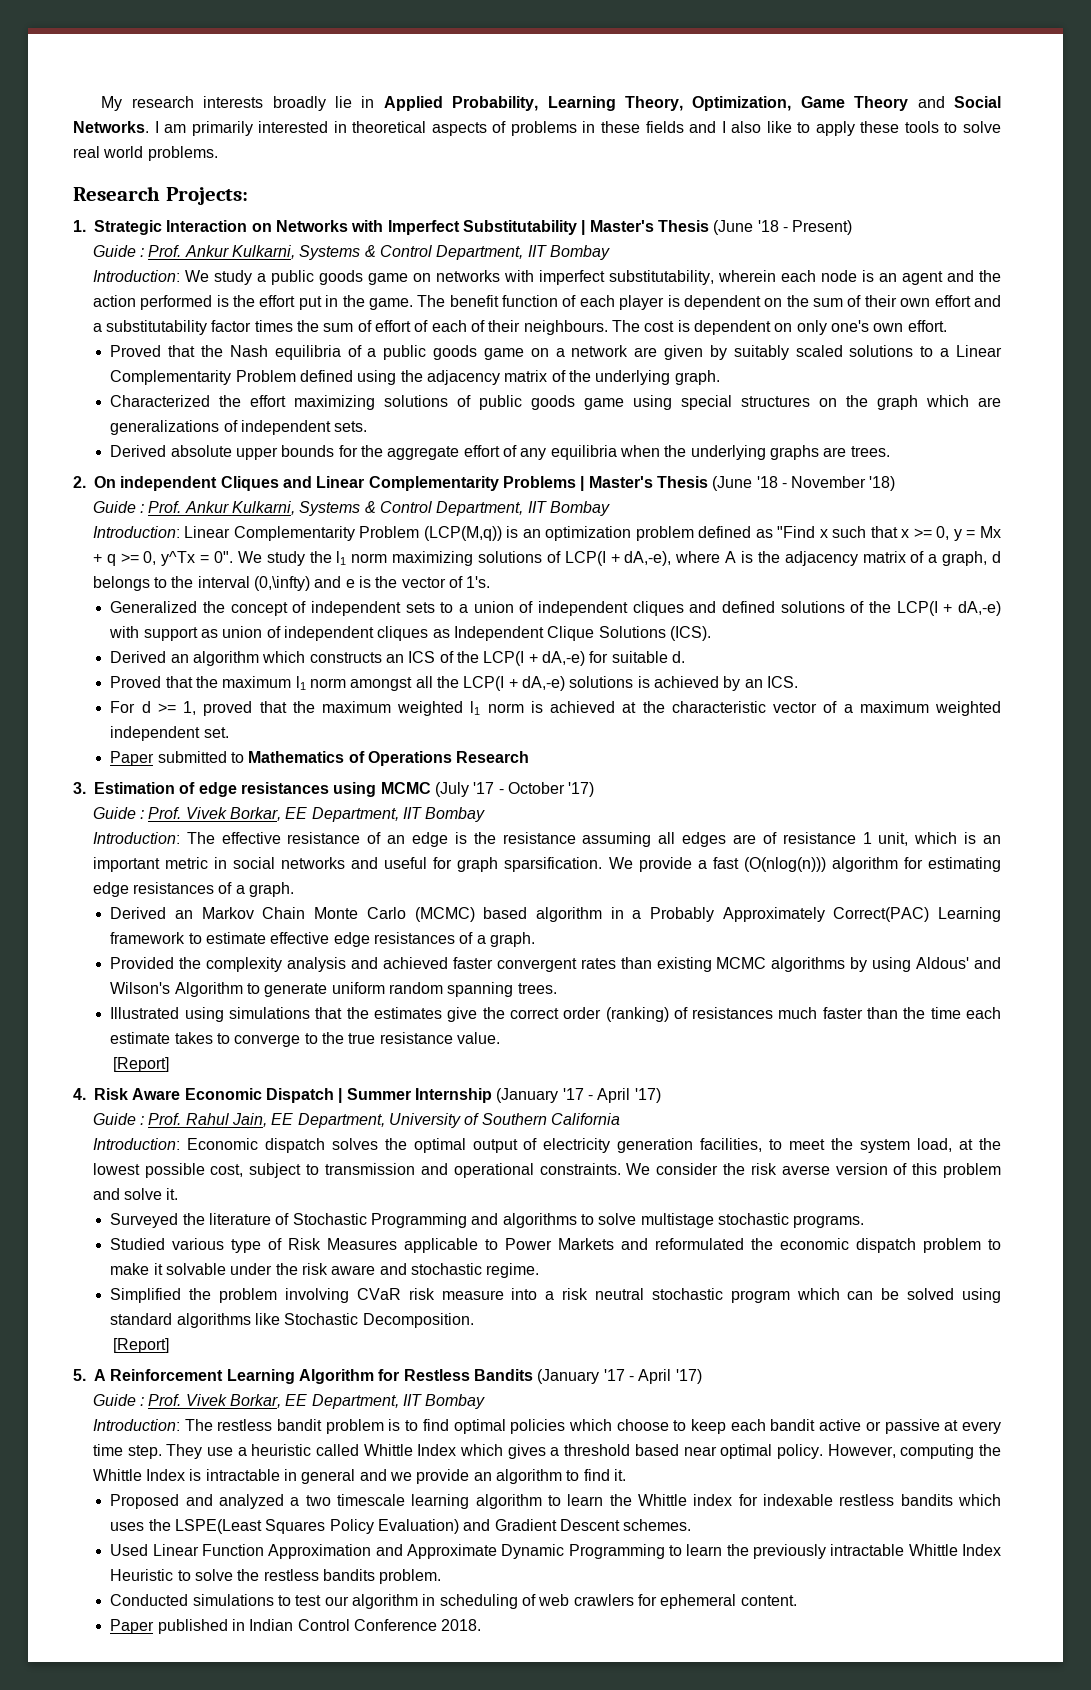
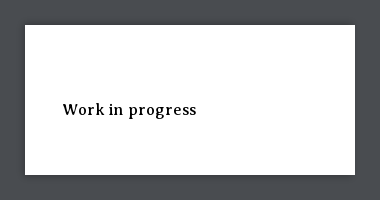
[101,96,1001,111] [73,121,1001,136] [73,146,218,161] [73,186,248,205] [73,220,853,235] [92,245,611,260] [92,270,1001,285] [92,295,1002,310] [92,320,947,335] [110,345,1002,360] [110,370,720,385] [110,395,1002,410] [110,420,368,435] [110,445,890,460] [73,476,896,491] [92,501,611,516] [92,526,1002,541] [92,551,1001,566] [92,576,491,591] [110,601,1002,616] [109,626,711,641] [110,651,685,666] [110,676,798,691] [110,701,1002,716] [110,726,229,741] [110,751,530,766] [73,782,595,797] [92,807,486,822] [92,832,1002,847] [92,857,1001,872] [92,882,295,897] [110,907,1002,922] [110,932,535,947] [110,957,1002,972] [110,982,557,997] [110,1007,1001,1022] [110,1032,500,1047] [112,1057,169,1072] [73,1088,661,1103] [92,1113,621,1128] [92,1138,1001,1153] [92,1163,1001,1178] [92,1188,179,1200] [110,1213,865,1228] [110,1238,1002,1253] [110,1263,540,1278] [110,1288,1002,1303] [110,1313,474,1328] [112,1338,169,1353] [73,1369,702,1384] [92,1394,486,1409] [92,1419,1001,1434] [92,1444,1002,1459] [92,1469,626,1484] [110,1494,1001,1509] [110,1519,692,1534] [110,1544,1002,1559] [110,1569,442,1584] [110,1594,797,1609] [110,1619,482,1634] My research interests broadly lie in Applied Probability, Learning Theory, Optimization, Game Theory and Social Networks. I am primarily interested in theoretical aspects of problems in these fields and I also like to apply these tools to solve real world problems. // Research Projects: // 1. Strategic Interaction on Networks with Imperfect Substitutability | Master's Thesis (June '18 - Present) // Guide : Prof. Ankur Kulkarni, Systems & Control Department, IIT Bombay // Introduction: We study a public goods game on networks with imperfect substitutability, wherein each node is an agent and the action performed is the effort put in the game. The benefit function of each player is dependent on the sum of their own effort and a substitutability factor times the sum of effort of each of their neighbours. The cost is dependent on only one's own effort. // Proved that the Nash equilibria of a public goods game on a network are given by suitably scaled solutions to a Linear Complementarity Problem defined using the adjacency matrix of the underlying graph. // Characterized the effort maximizing solutions of public goods game using special structures on the graph which are generalizations of independent sets. // Derived absolute upper bounds for the aggregate effort of any equilibria when the underlying graphs are trees. // 2. On independent Cliques and Linear Complementarity Problems | Master's Thesis (June '18 - November '18) // Guide : Prof. Ankur Kulkarni, Systems & Control Department, IIT Bombay // Introduction: Linear Complementarity Problem (LCP(M,q)) is an optimization problem defined as "Find x such that x >= 0, y = Mx + q >= 0, y^Tx = 0". We study the l1 norm maximizing solutions of LCP(I + dA,-e), where A is the adjacency matrix of a graph, d belongs to the interval (0,\infty) and e is the vector of 1's. // Generalized the concept of independent sets to a union of independent cliques and defined solutions of the LCP(I + dA,-e) with support as union of independent cliques as Independent Clique Solutions (ICS). // Derived an algorithm which constructs an ICS of the LCP(I + dA,-e) for suitable d. // Proved that the maximum l1 norm amongst all the LCP(I + dA,-e) solutions is achieved by an ICS. // For d >= 1, proved that the maximum weighted l1 norm is achieved at the characteristic vector of a maximum weighted independent set. // Paper submitted to Mathematics of Operations Research // 3. Estimation of edge resistances using MCMC (July '17 - October '17) // Guide : Prof. Vivek Borkar, EE Department, IIT Bombay // Introduction: The effective resistance of an edge is the resistance assuming all edges are of resistance 1 unit, which is an important metric in social networks and useful for graph sparsification. We provide a fast (O(nlog(n))) algorithm for estimating edge resistances of a graph. // Derived an Markov Chain Monte Carlo (MCMC) based algorithm in a Probably Approximately Correct(PAC) Learning framework to estimate effective edge resistances of a graph. // Provided the complexity analysis and achieved faster convergent rates than existing MCMC algorithms by using Aldous' and Wilson's Algorithm to generate uniform random spanning trees. // Illustrated using simulations that the estimates give the correct order (ranking) of resistances much faster than the time each estimate takes to converge to the true resistance value. // [Report] // 4. Risk Aware Economic Dispatch | Summer Internship (January '17 - April '17) // Guide : Prof. Rahul Jain, EE Department, University of Southern California // Introduction: Economic dispatch solves the optimal output of electricity generation facilities, to meet the system load, at the lowest possible cost, subject to transmission and operational constraints. We consider the risk averse version of this problem and solve it. // Surveyed the literature of Stochastic Programming and algorithms to solve multistage stochastic programs. // Studied various type of Risk Measures applicable to Power Markets and reformulated the economic dispatch problem to make it solvable under the risk aware and stochastic regime. // Simplified the problem involving CVaR risk measure into a risk neutral stochastic program which can be solved using standard algorithms like Stochastic Decomposition. // [Report] // 5. A Reinforcement Learning Algorithm for Restless Bandits (January '17 - April '17) // Guide : Prof. Vivek Borkar, EE Department, IIT Bombay // Introduction: The restless bandit problem is to find optimal policies which choose to keep each bandit active or passive at every time step. They use a heuristic called Whittle Index which gives a threshold based near optimal policy. However, computing the Whittle Index is intractable in general and we provide an algorithm to find it. // Proposed and analyzed a two timescale learning algorithm to learn the Whittle index for indexable restless bandits which uses the LSPE(Least Squares Policy Evaluation) and Gradient Descent schemes. // Used Linear Function Approximation and Approximate Dynamic Programming to learn the previously intractable Whittle Index Heuristic to solve the restless bandits problem. // Conducted simulations to test our algorithm in scheduling of web crawlers for ephemeral content. // Paper published in Indian Control Conference 2018. -> [62,103,196,119] Work in progress

